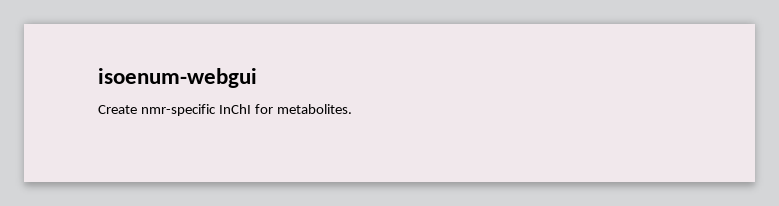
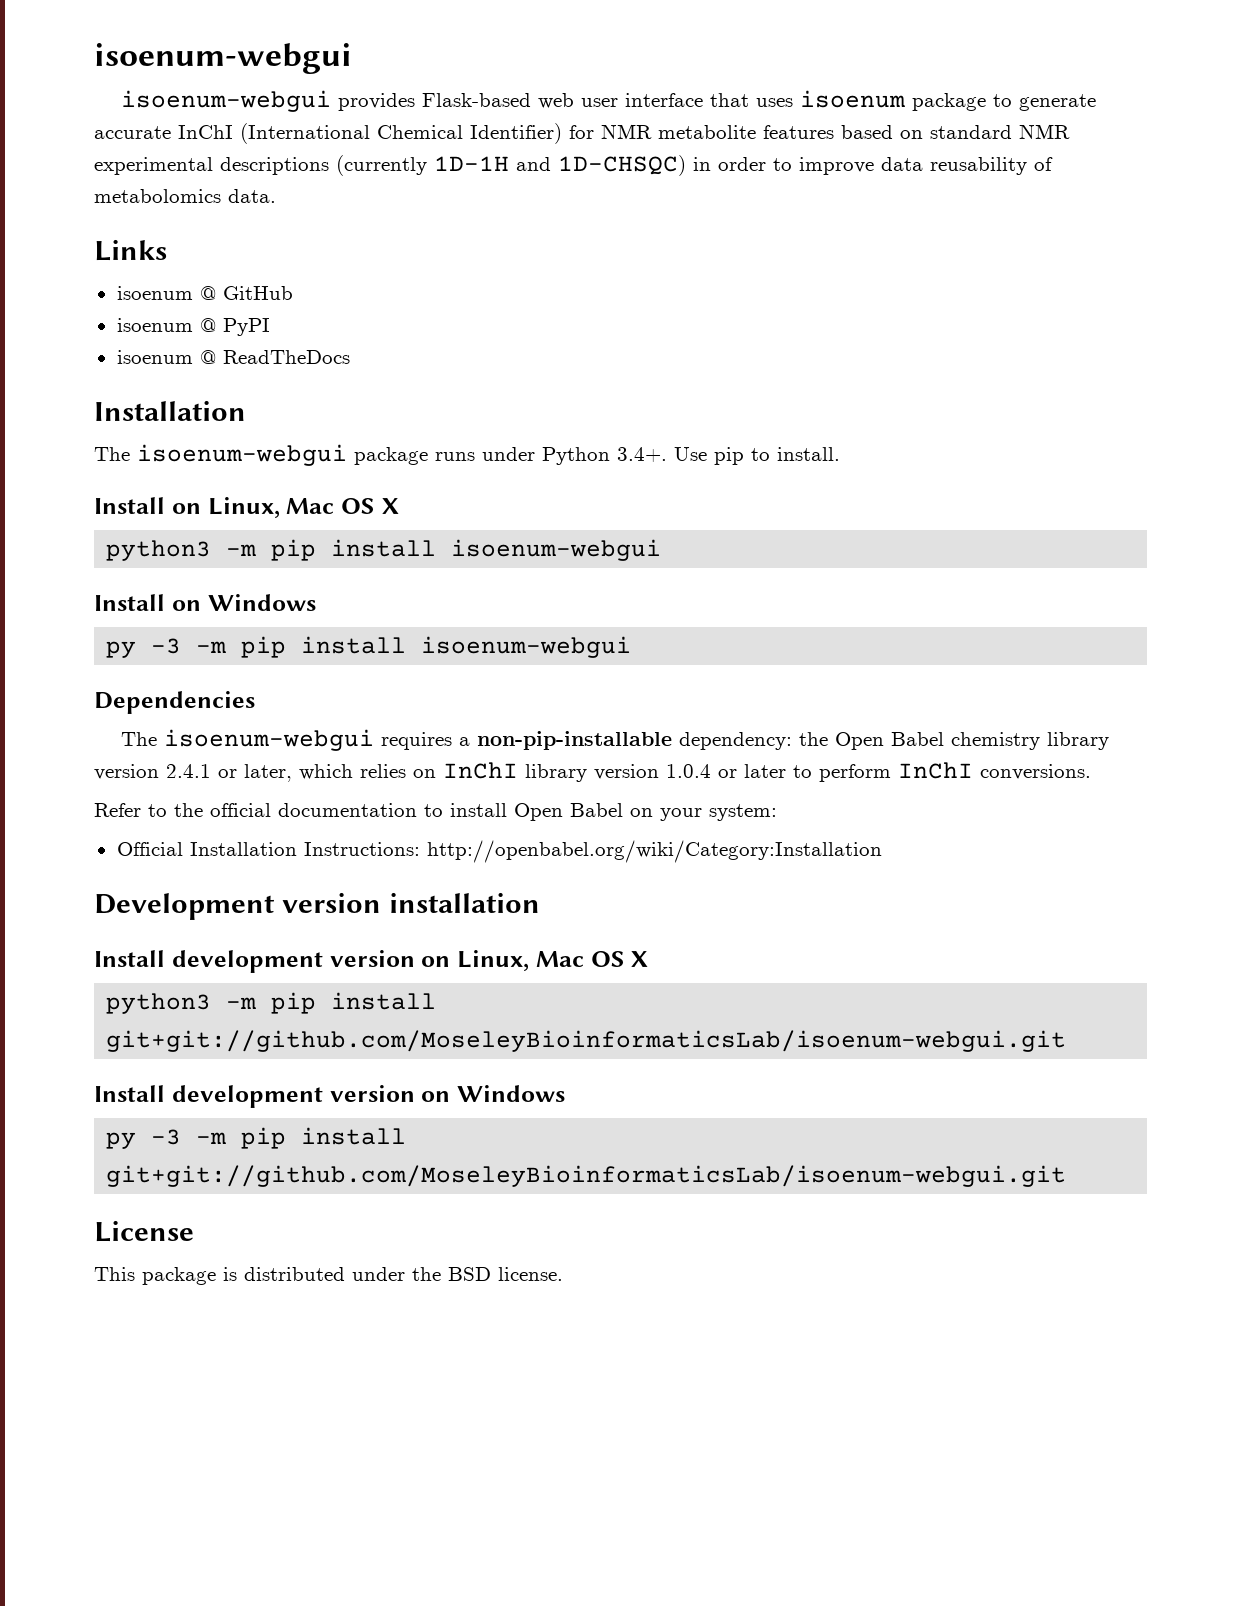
[98,68,257,88] [98,104,352,116] isoenum-webgui // Create nmr-specific InChI for metabolites. -> [94,43,352,74] [121,90,1097,112] [94,123,1070,144] [94,155,1053,176] [94,189,276,203] [94,239,167,261] [116,286,293,300] [116,318,270,336] [116,350,350,364] [94,400,246,421] [94,444,840,466] [94,497,399,519] [106,539,662,561] [94,594,316,611] [106,636,632,658] [94,691,255,714] [121,729,1110,751] [94,762,1091,782] [94,803,777,821] [116,840,882,863] [94,892,540,920] [94,950,649,973] [106,992,437,1014] [106,1030,1067,1052] [94,1085,565,1108] [106,1127,407,1149] [106,1165,1067,1187] [94,1220,194,1242] [94,1267,563,1285] isoenum-webgui // isoenum-webgui provides Flask-based web user interface that uses isoenum package to generate accurate InChI (International Chemical Identifier) for NMR metabolite features based on standard NMR experimental descriptions (currently 1D-1H and 1D-CHSQC) in order to improve data reusability of metabolomics data. // Links // isoenum @ GitHub // isoenum @ PyPI // isoenum @ ReadTheDocs // Installation // The isoenum-webgui package runs under Python 3.4+. Use pip to install. // Install on Linux, Mac OS X // python3 -m pip install isoenum-webgui // Install on Windows // py -3 -m pip install isoenum-webgui // Dependencies // The isoenum-webgui requires a non-pip-installable dependency: the Open Babel chemistry library version 2.4.1 or later, which relies on InChI library version 1.0.4 or later to perform InChI conversions. // Refer to the official documentation to install Open Babel on your system: // Official Installation Instructions: http://openbabel.org/wiki/Category:Installation // Development version installation // Install development version on Linux, Mac OS X // python3 -m pip install git+git://github.com/MoseleyBioinformaticsLab/isoenum-webgui.git // Install development version on Windows // py -3 -m pip install git+git://github.com/MoseleyBioinformaticsLab/isoenum-webgui.git // License // This package is distributed under the BSD license.

